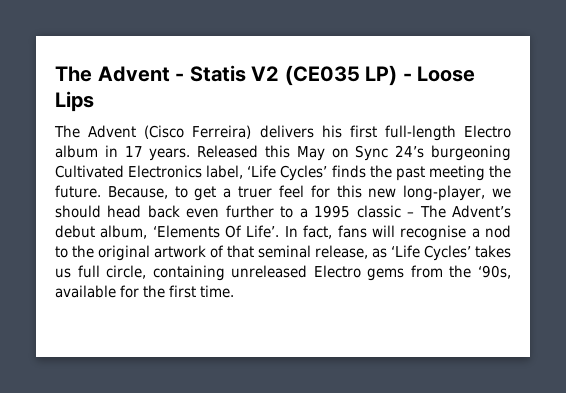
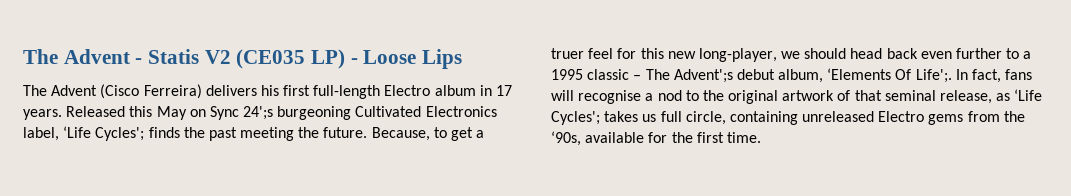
[395,145,425,158] 24’s -> [243,106,274,120] 24';s
[280,165,328,181] Cycles’ -> [95,127,145,141] Cycles';
[452,205,511,218] Advent’s -> [673,69,733,83] Advent';s
[246,225,280,238] Life’. -> [915,69,952,83] Life';.
[424,245,471,261] Cycles’ -> [551,111,600,125] Cycles';

